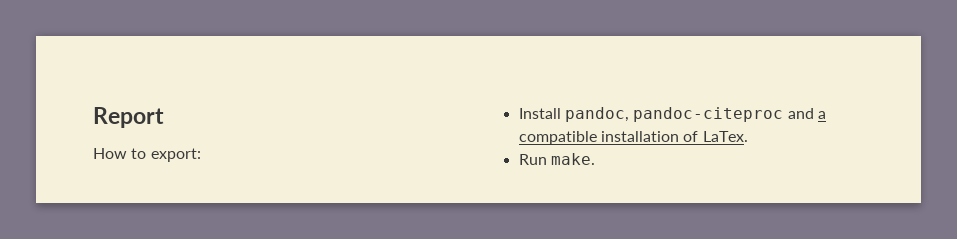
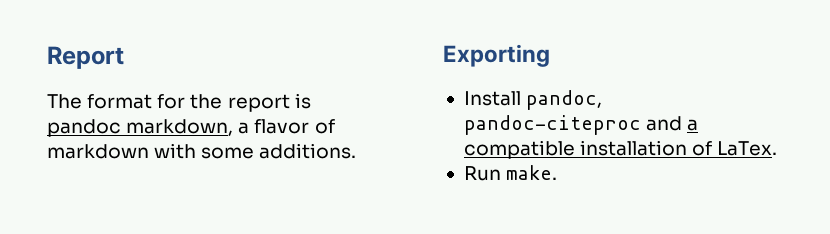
[93,148,201,162] How to export: -> [47,93,311,112] [47,119,335,137] [47,143,357,159] [443,44,550,67] The format for the report is pandoc markdown, a flavor of markdown with some additions. // Exporting

